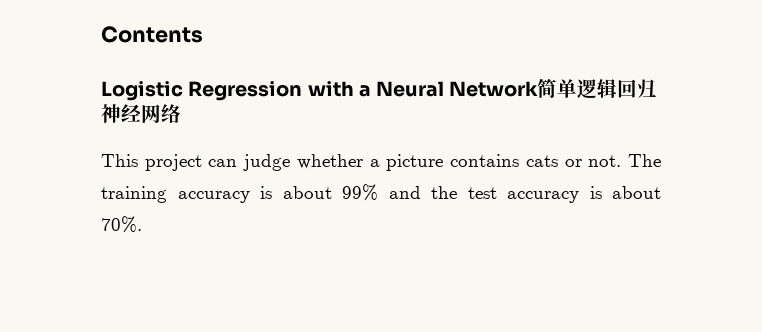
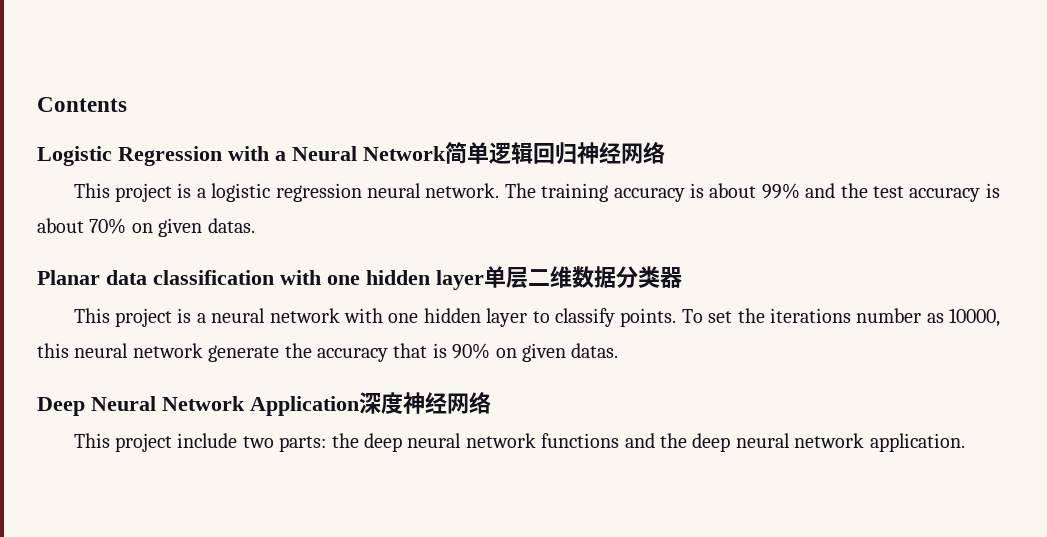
[208,154,622,171] can judge whether a picture contains cats or not. -> [177,183,500,202] is a logistic regression neural network.
[101,216,142,233] 70%. -> [89,218,255,237] [37,266,682,290] [73,308,1001,327] [37,343,619,362] [37,391,491,416] [73,433,965,452] 70% on given datas. // Planar data classification with one hidden layer单层二维数据分类器 // This project is a neural network with one hidden layer to classify points. To set the iterations number as 10000, this neural network generate the accuracy that is 90% on given datas. // Deep Neural Network Application深度神经网络 // This project include two parts: the deep neural network functions and the deep neural network application.

